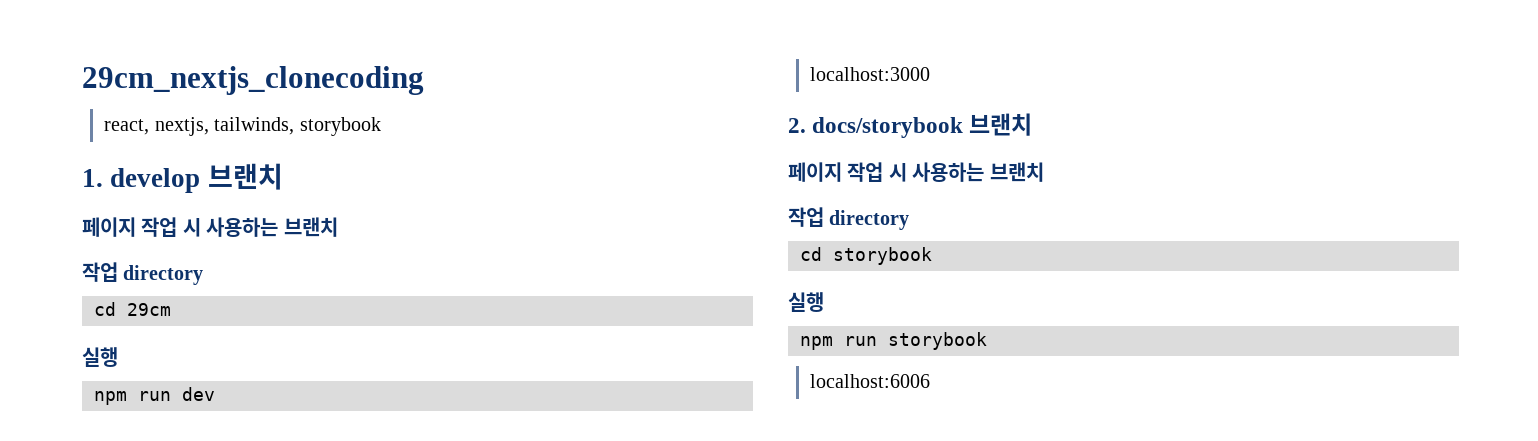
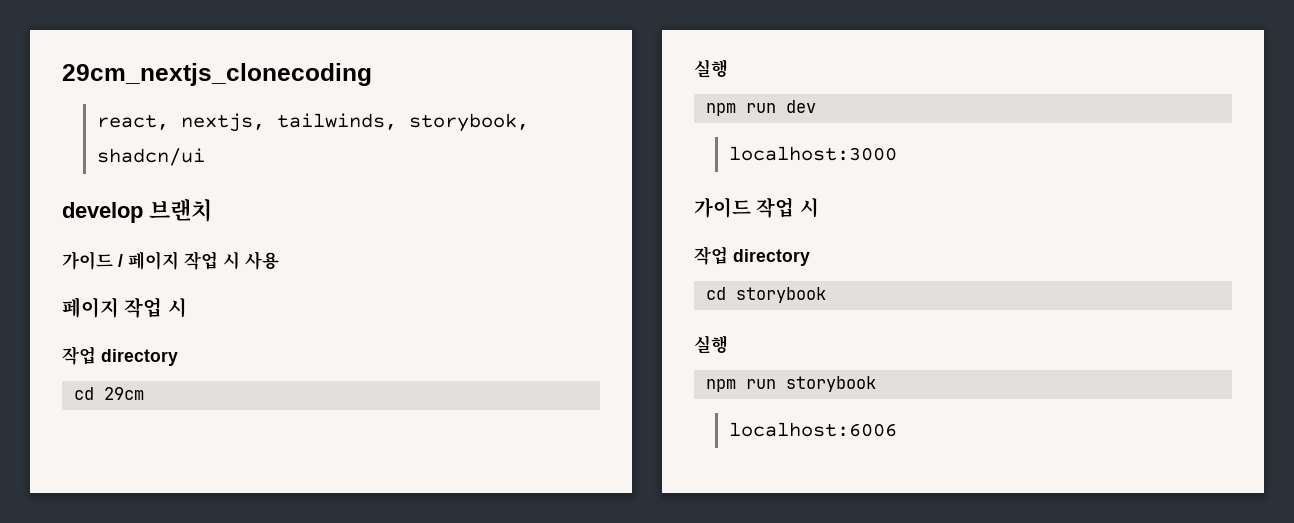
[299,117,381,136] [82,169,103,187] storybook // 1. -> [409,113,530,132] [97,148,206,166] storybook, shadcn/ui //
[82,217,338,237] // 페이지 작업 시 사용하는 브랜치 -> [62,251,279,270] [62,297,187,318] // 가이드 / 페이지 작업 시 사용 // 페이지 작업 시
[788,113,1033,138] [788,162,1044,182] 2. docs/storybook 브랜치 // 페이지 작업 시 사용하는 브랜치 -> [694,197,819,218] 가이드 작업 시

